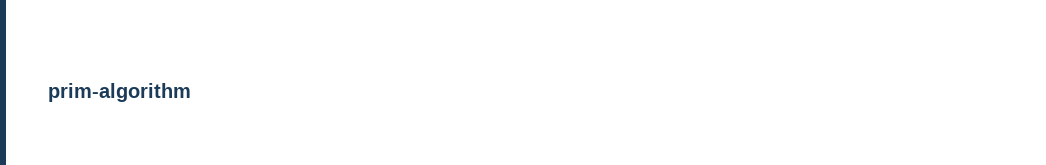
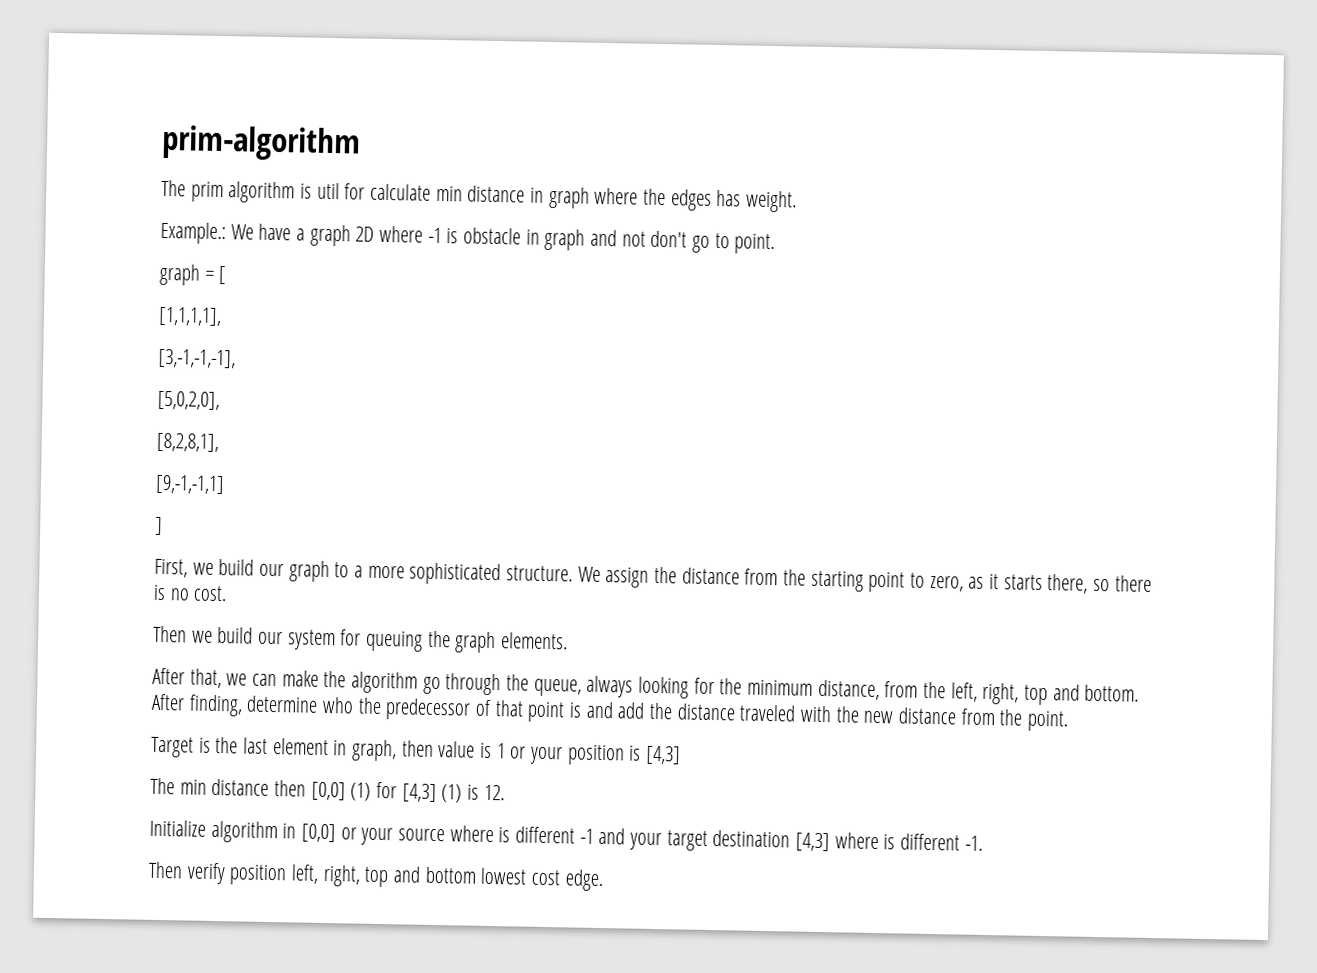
(191, 92) none -> [161,179,798,213] [160,221,776,255] [159,263,227,286] [158,306,222,327] [158,348,236,369] [157,390,220,411] [156,432,219,453] [155,474,225,495] [155,516,163,535] [154,558,1152,594] [153,584,228,602] [153,625,569,654] [152,667,1140,706] [151,693,1069,732] [151,736,682,766] [150,777,505,803] [149,819,983,852] [148,861,604,892] // The prim algorithm is util for calculate min distance in graph where the edges has weight. // Example.: We have a graph 2D where -1 is obstacle in graph and not don't go to point. // graph = [ // [1,1,1,1], // [3,-1,-1,-1], // [5,0,2,0], // [8,2,8,1], // [9,-1,-1,1] // ] // First, we build our graph to a more sophisticated structure. We assign the distance from the starting point to zero, as it starts there, so there is no cost. // Then we build our system for queuing the graph elements. // After that, we can make the algorithm go through the queue, always looking for the minimum distance, from the left, right, top and bottom. After finding, determine who the predecessor of that point is and add the distance traveled with the new distance from the point. // Target is the last element in graph, then value is 1 or your position is [4,3] // The min distance then [0,0] (1) for [4,3] (1) is 12. // Initialize algorithm in [0,0] or your source where is different -1 and your target destination [4,3] where is different -1. // Then verify position left, right, top and bottom lowest cost edge.

